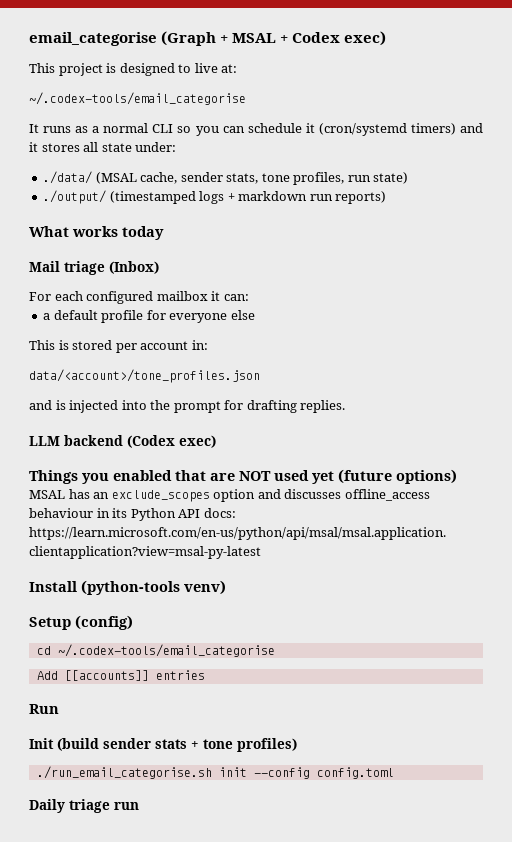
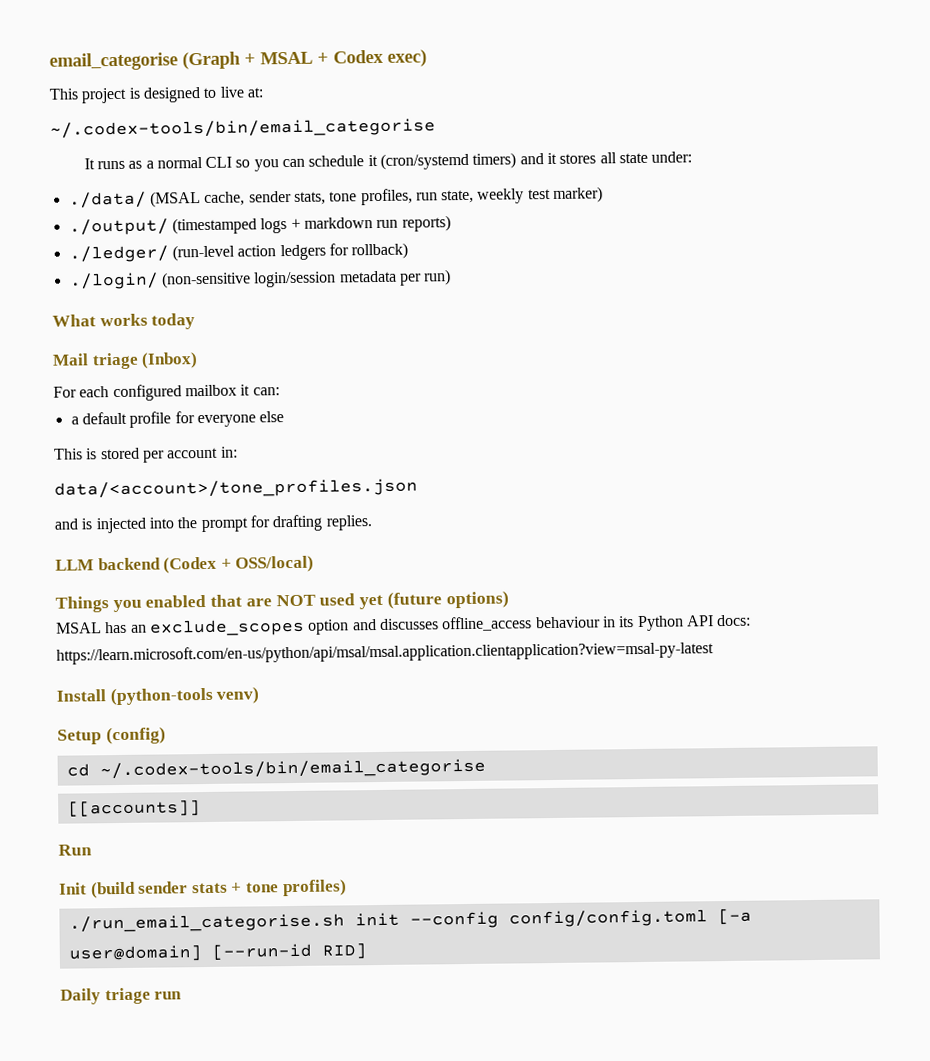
[29,92,246,105] ~/.codex-tools/email_categorise -> [50,118,436,139] ~/.codex-tools/bin/email_categorise
[373,172,409,184] state) -> [441,186,604,204] state, weekly test marker)
(387, 197) none -> [68,242,409,263] [69,269,452,290] // ./ledger/ (run-level action ledgers for rollback) // ./login/ (non-sensitive login/session metadata per run)
[179,435,216,448] exec) -> [220,555,315,573] + OSS/local)
[57,644,275,657] [36,671,58,680] ~/.codex-tools/email_categorise // Add -> [99,758,486,780] ~/.codex-tools/bin/email_categorise //
[155,670,205,680] entries -> (201, 808) none
[316,767,394,779] config.toml -> [508,908,752,928] [68,943,367,962] config/config.toml [-a user@domain] [--run-id RID]

